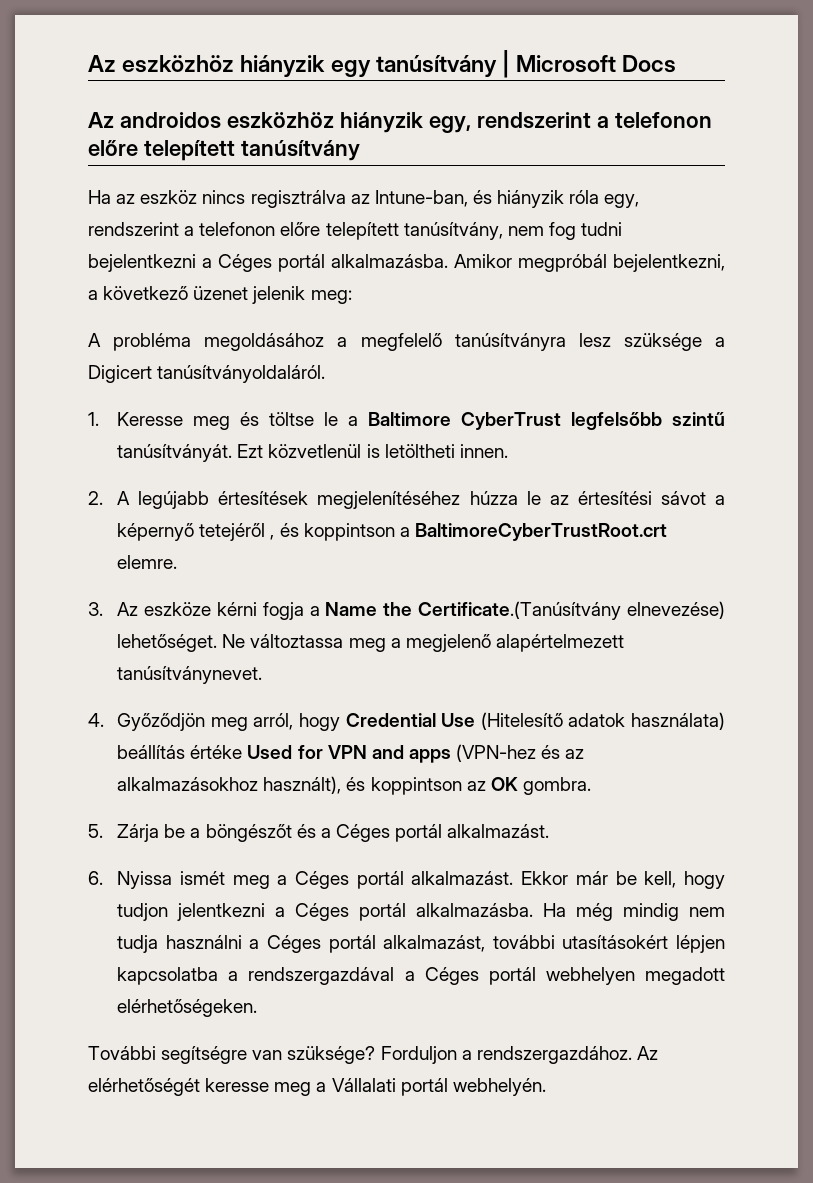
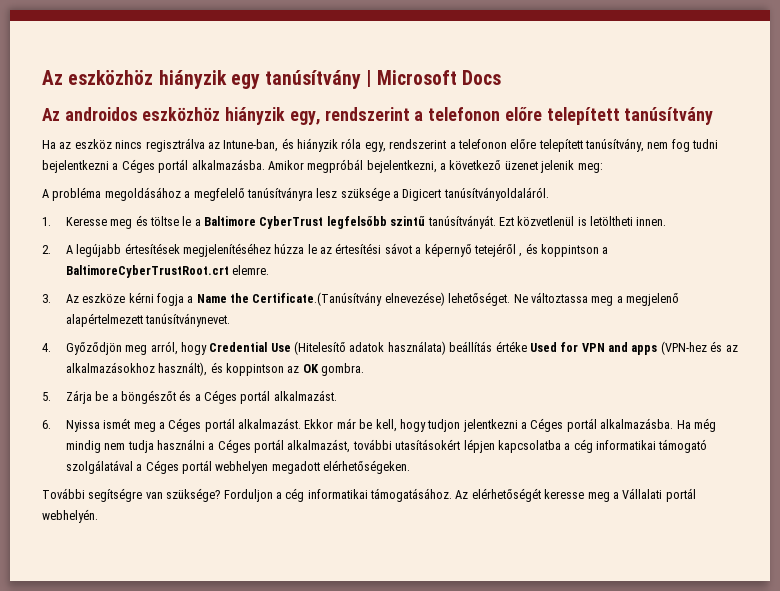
[248,967,395,985] rendszergazdával -> [573,439,708,453] [65,460,133,474] cég informatikai támogató szolgálatával
[476,1046,632,1064] rendszergazdához. -> [285,488,452,502] cég informatikai támogatásához.

